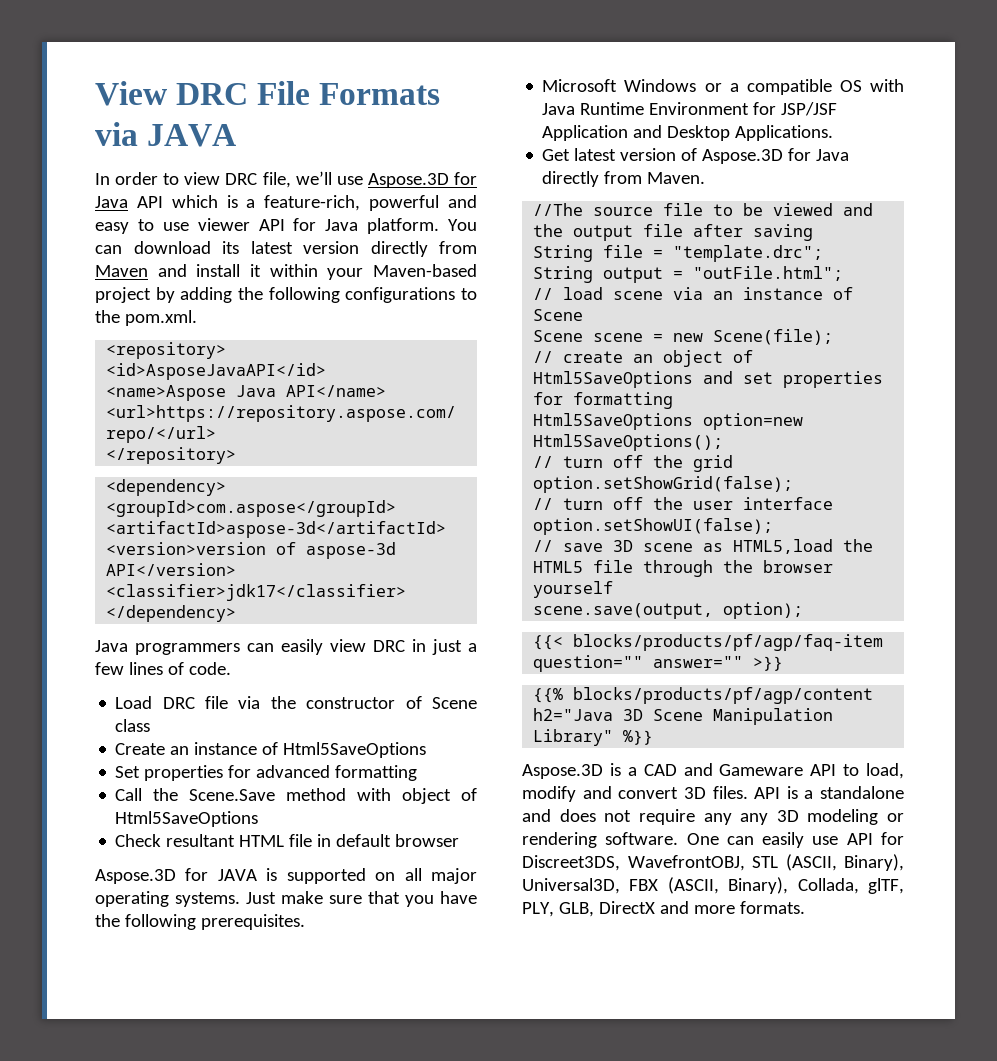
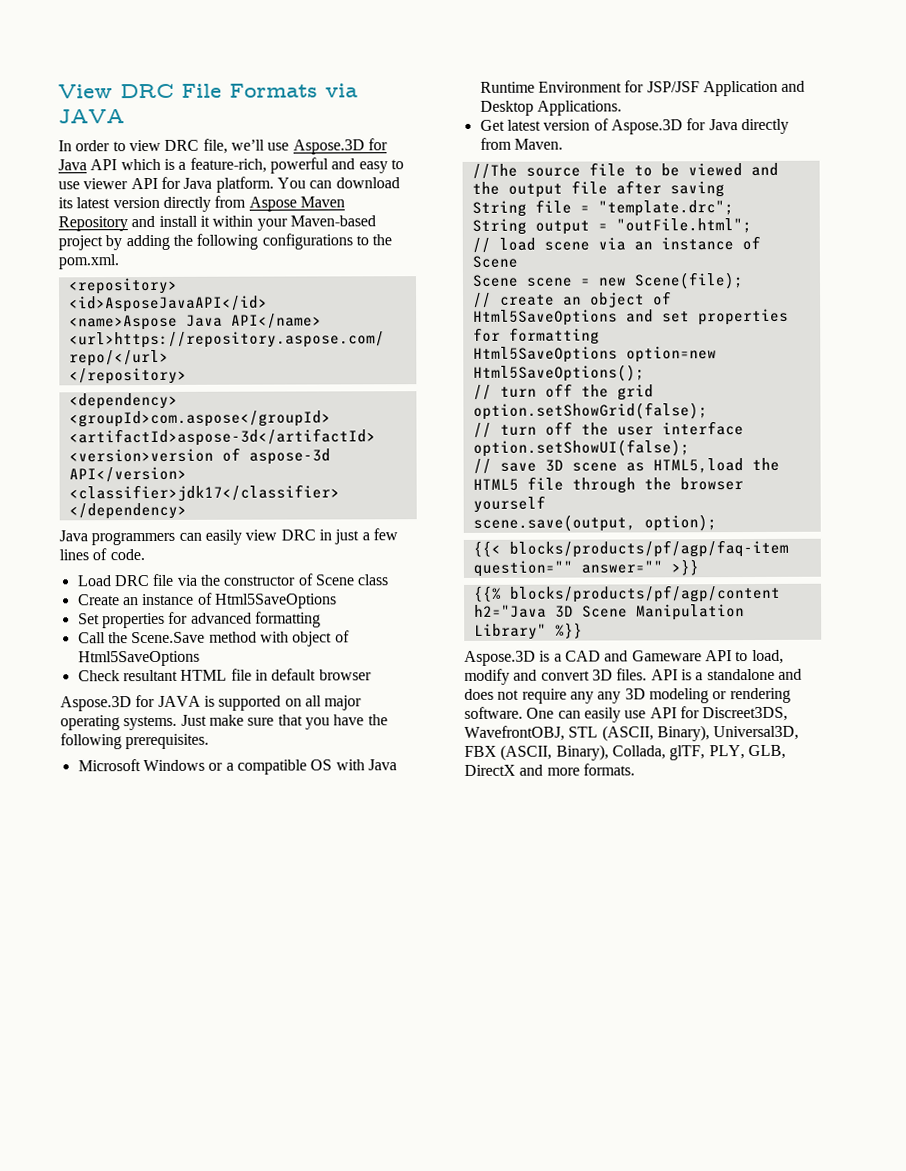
[95,265,148,277] Maven -> [248,196,345,212] [58,216,128,232] Aspose Maven Repository

